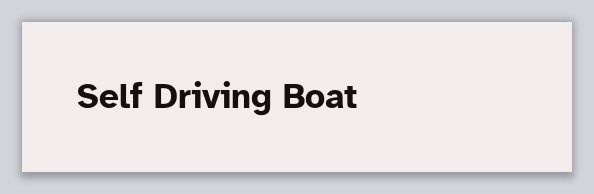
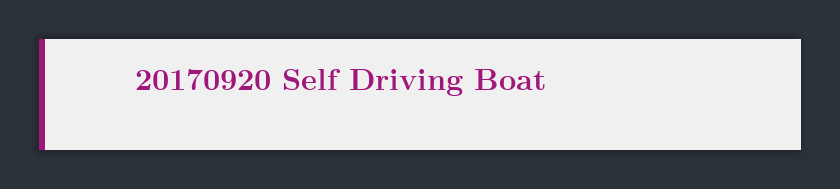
(77, 95) none -> [135,69,271,90] 20170920

